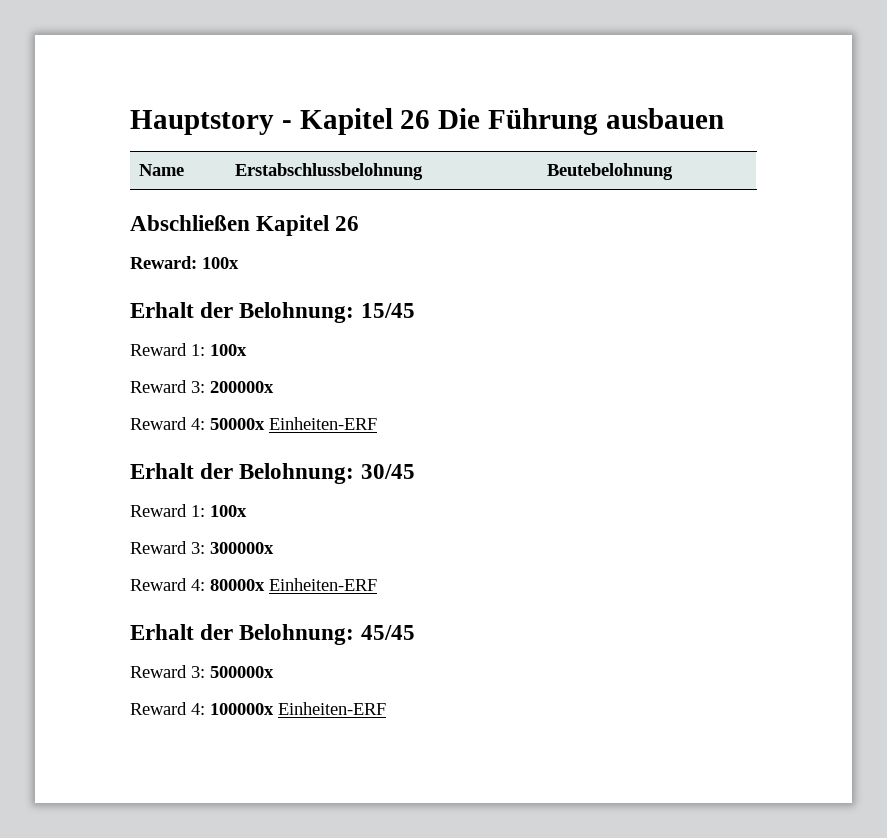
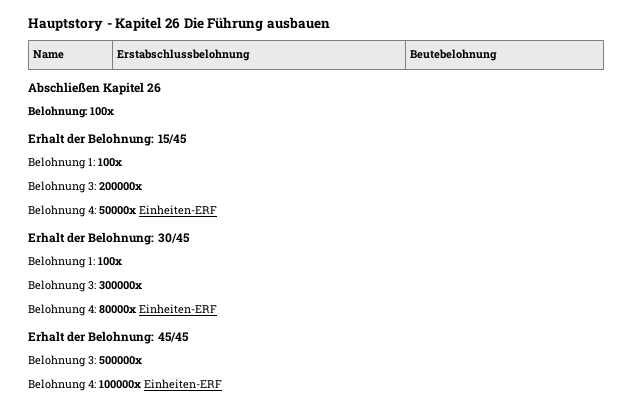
[130,256,197,269] Reward: -> [28,106,88,118] Belohnung:
[130,343,247,356] [130,380,187,393] Reward 1: 100x // Reward -> [28,157,122,169] [28,181,86,193] Belohnung 1: 100x // Belohnung
[130,417,187,430] Reward -> [28,205,86,217] Belohnung
[130,504,247,517] [130,541,187,554] Reward 1: 100x // Reward -> [28,256,122,268] [28,280,86,292] Belohnung 1: 100x // Belohnung
[130,578,187,591] Reward -> [28,304,86,316] Belohnung
[130,665,187,678] Reward -> [28,355,86,367] Belohnung
[130,702,187,715] Reward -> [28,379,86,391] Belohnung

